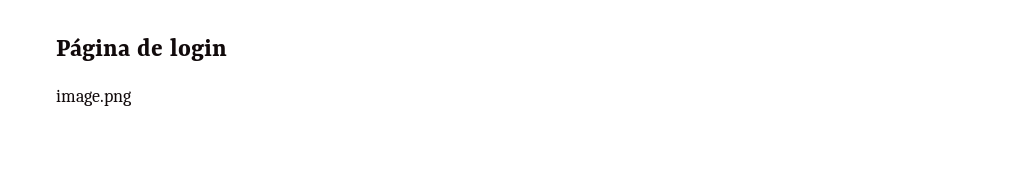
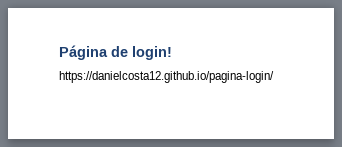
[170,38,228,61] [56,89,132,106] login // image.png -> [132,46,172,60] [59,71,274,83] login! // https://danielcosta12.github.io/pagina-login/

